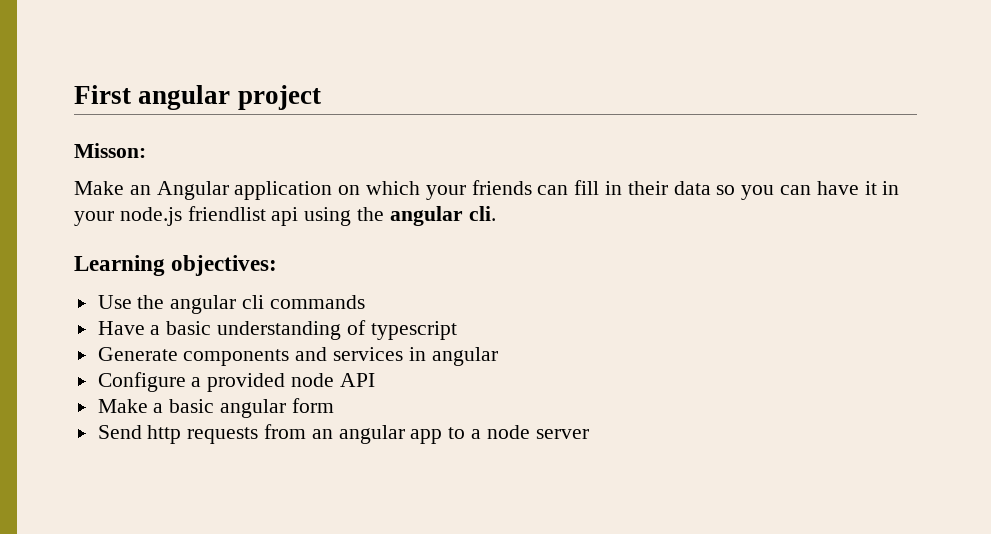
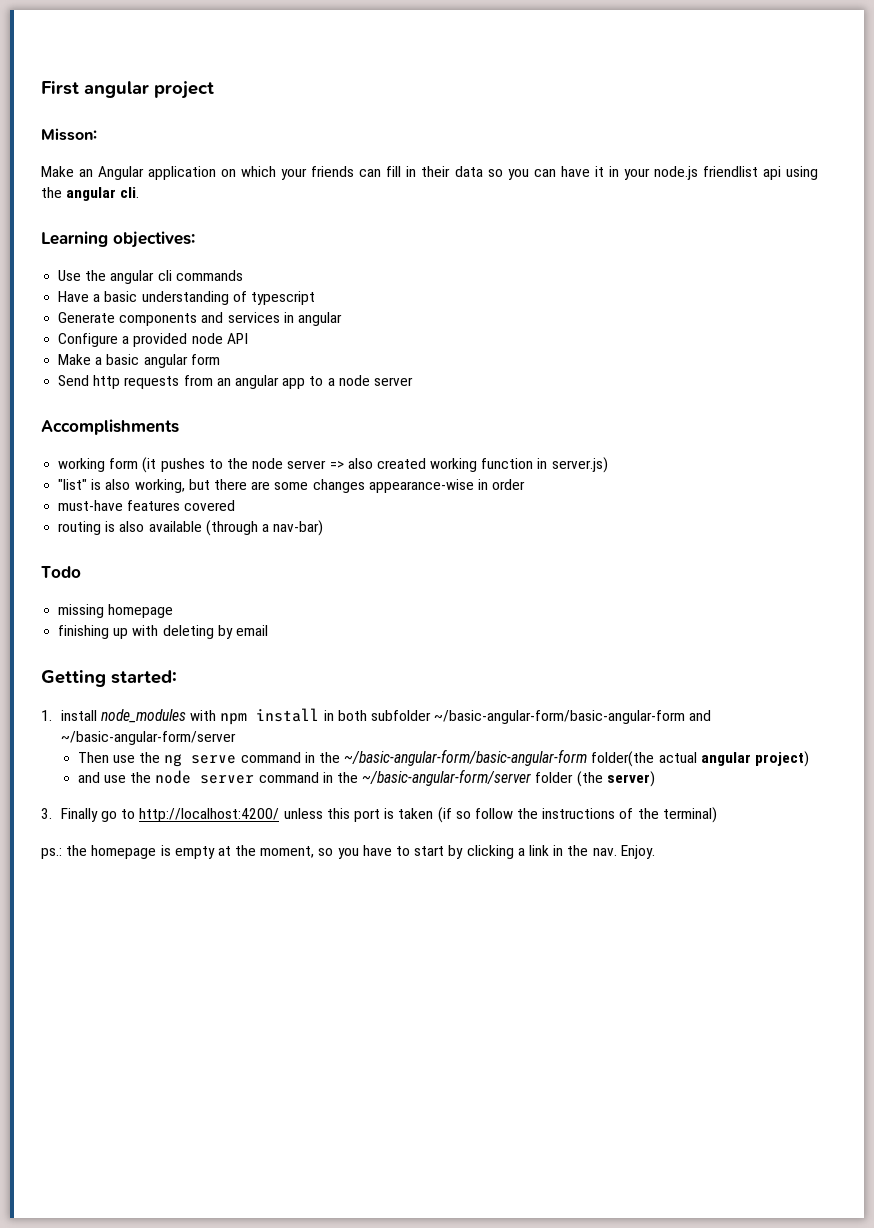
(589, 434) none -> [41,419,179,435] [58,457,608,473] [58,479,526,493] [58,500,236,511] [58,520,324,536] [41,566,81,578] [58,604,174,618] [58,625,268,639] [41,670,177,687] [41,708,712,725] [60,731,236,745] [77,749,809,767] [77,769,655,787] [41,807,717,823] [41,845,655,859] // Accomplishments // working form (it pushes to the node server => also created working function in server.js) // "list" is also working, but there are some changes appearance-wise in order // must-have features covered // routing is also available (through a nav-bar) // Todo // missing homepage // finishing up with deleting by email // Getting started: // 1. install node_modules with npm install in both subfolder ~/basic-angular-form/basic-angular-form and ~/basic-angular-form/server // Then use the ng serve command in the ~/basic-angular-form/basic-angular-form folder(the actual angular project) // and use the node server command in the ~/basic-angular-form/server folder (the server) // 3. Finally go to http://localhost:4200/ unless this port is taken (if so follow the instructions of the terminal) // ps.: the homepage is empty at the moment, so you have to start by clicking a link in the nav. Enjoy.

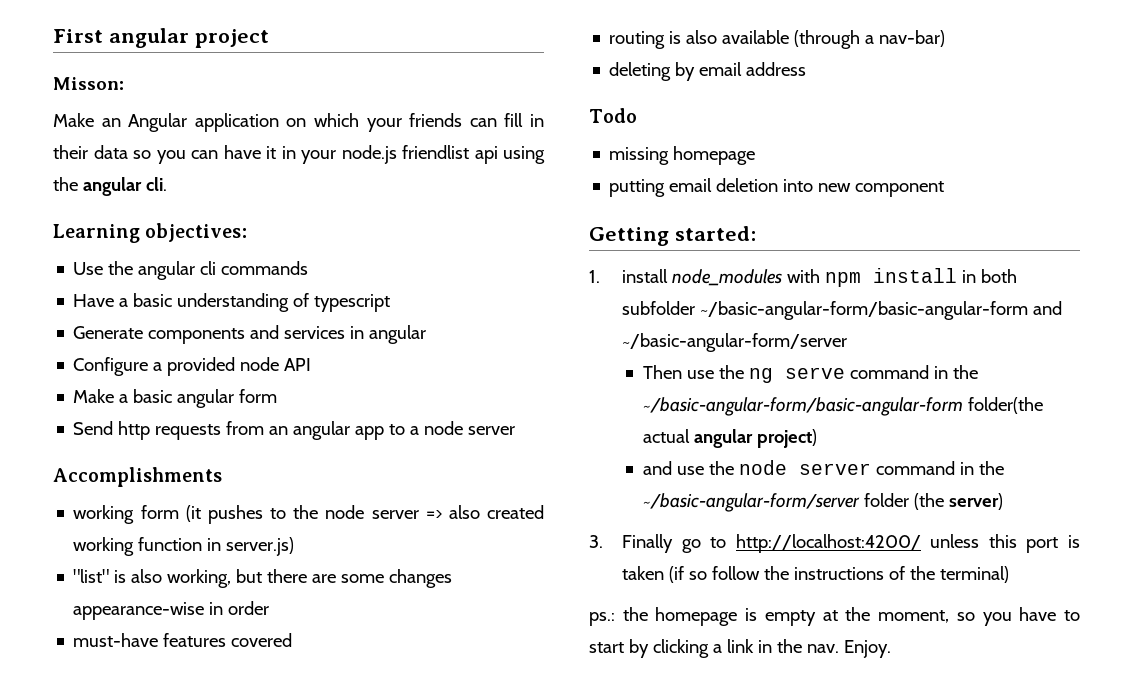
(324, 528) none -> [609,62,807,81] // deleting by email address
[58,625,268,639] finishing up with deleting by email -> [609,178,945,197] putting email deletion into new component

